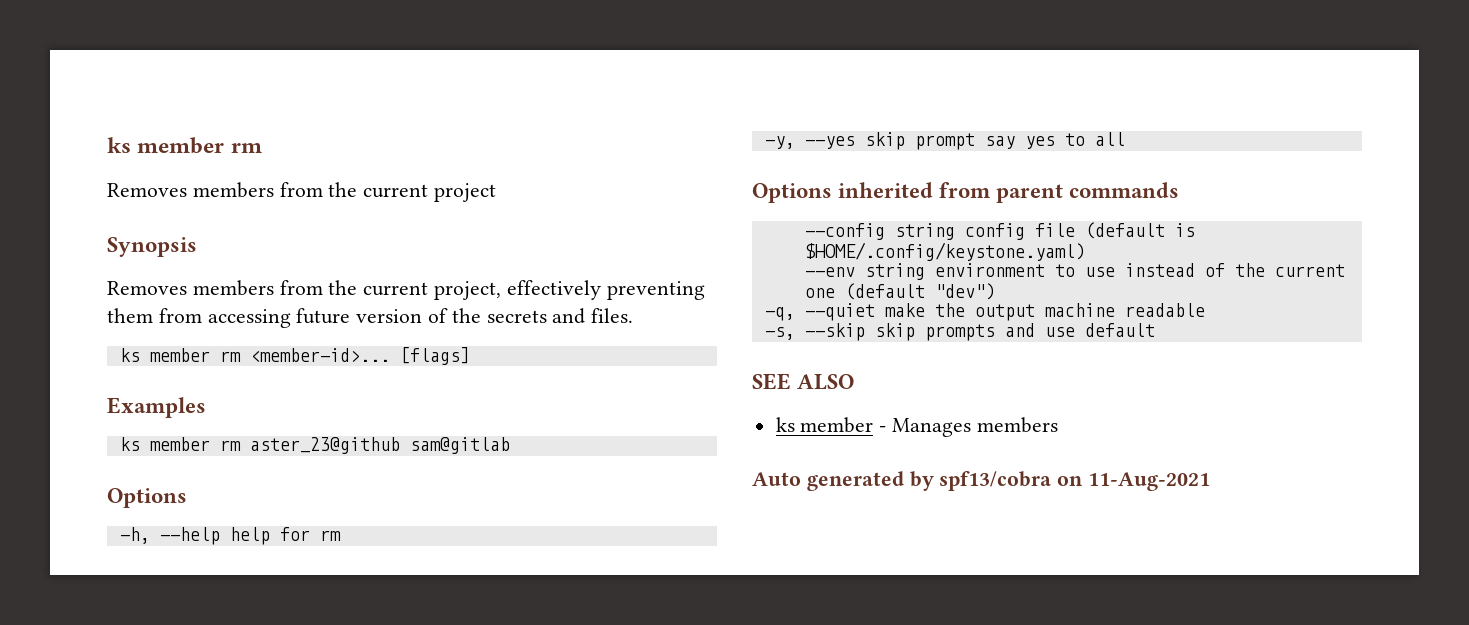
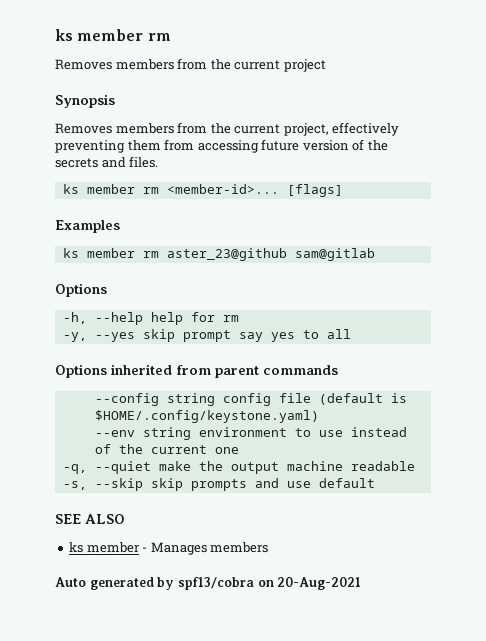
[844,283,995,300] (default "dev") -> (239, 450) none
[1088,472,1211,491] 11-Aug-2021 -> [277,577,362,590] 20-Aug-2021

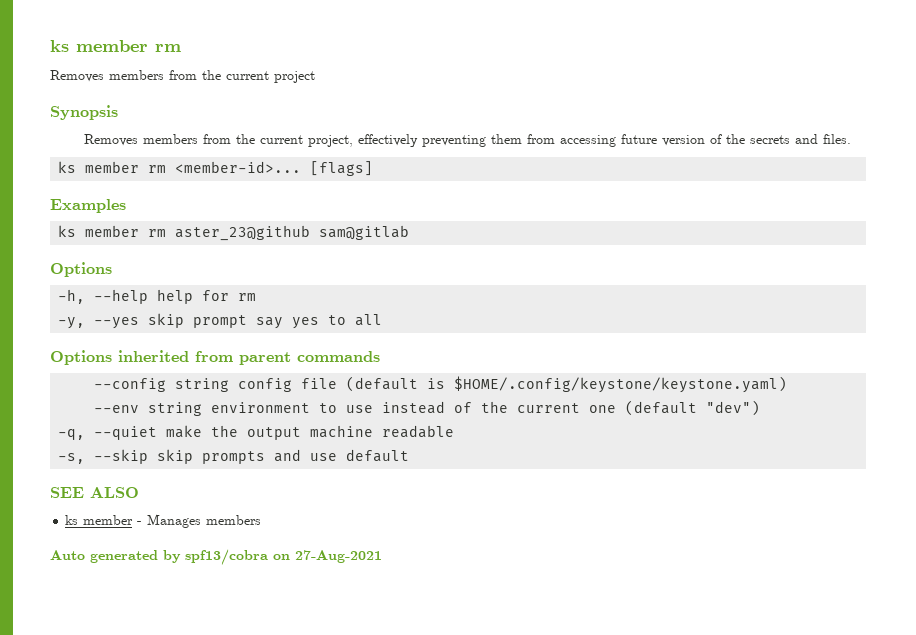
[94,410,319,423] $HOME/.config/keystone.yaml) -> [454,376,788,393] $HOME/.config/keystone/keystone.yaml)
(239, 450) none -> [625,400,761,416] (default "dev")
[277,577,362,590] 20-Aug-2021 -> [295,550,382,563] 27-Aug-2021

